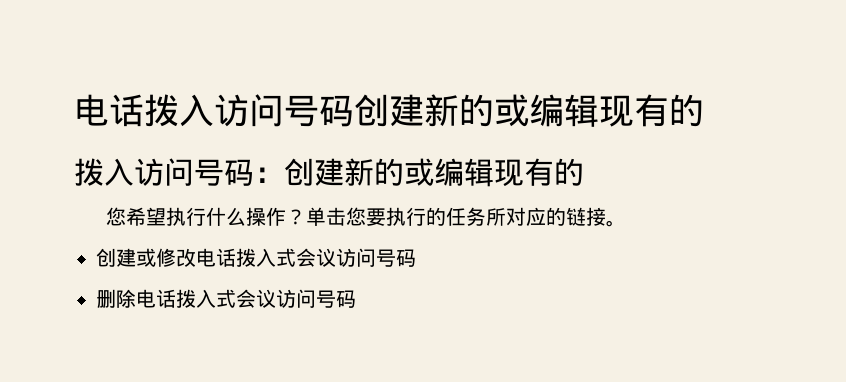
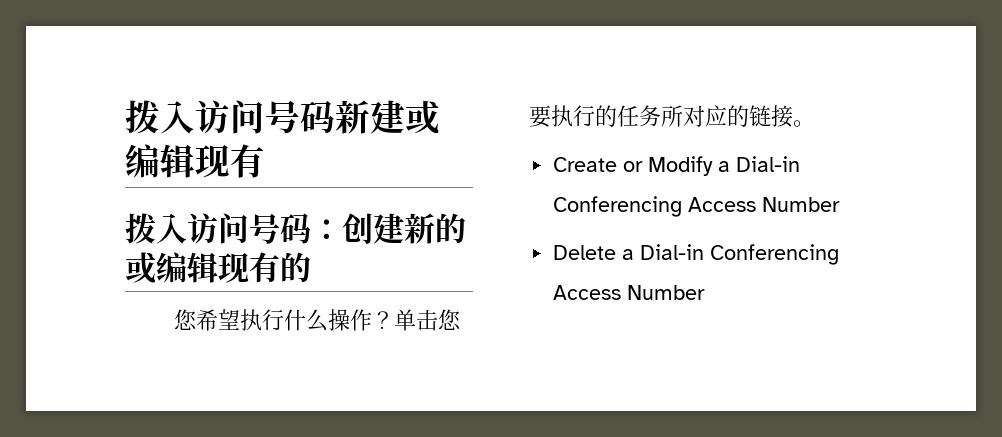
[74,94,704,127] 电话拨入访问号码创建新的或编辑现有的 -> [125,100,440,135] [125,144,265,178] 拨入访问号码新建或编辑现有
[96,248,416,267] [96,289,356,308] 创建或修改电话拨入式会议访问号码 // 删除电话拨入式会议访问号码 -> [553,156,801,176] [553,196,841,217] [553,244,840,265] [553,285,706,300] Create or Modify a Dial-in Conferencing Access Number // Delete a Dial-in Conferencing Access Number

